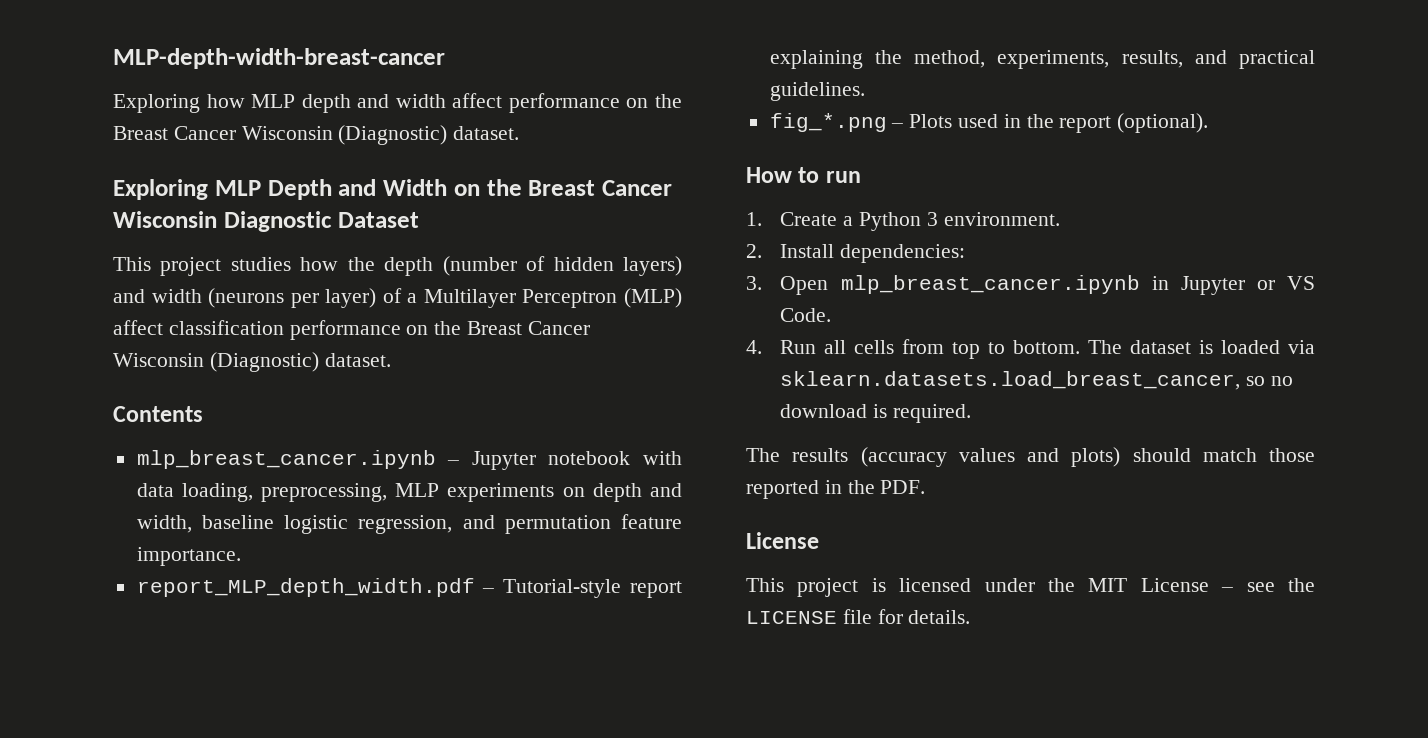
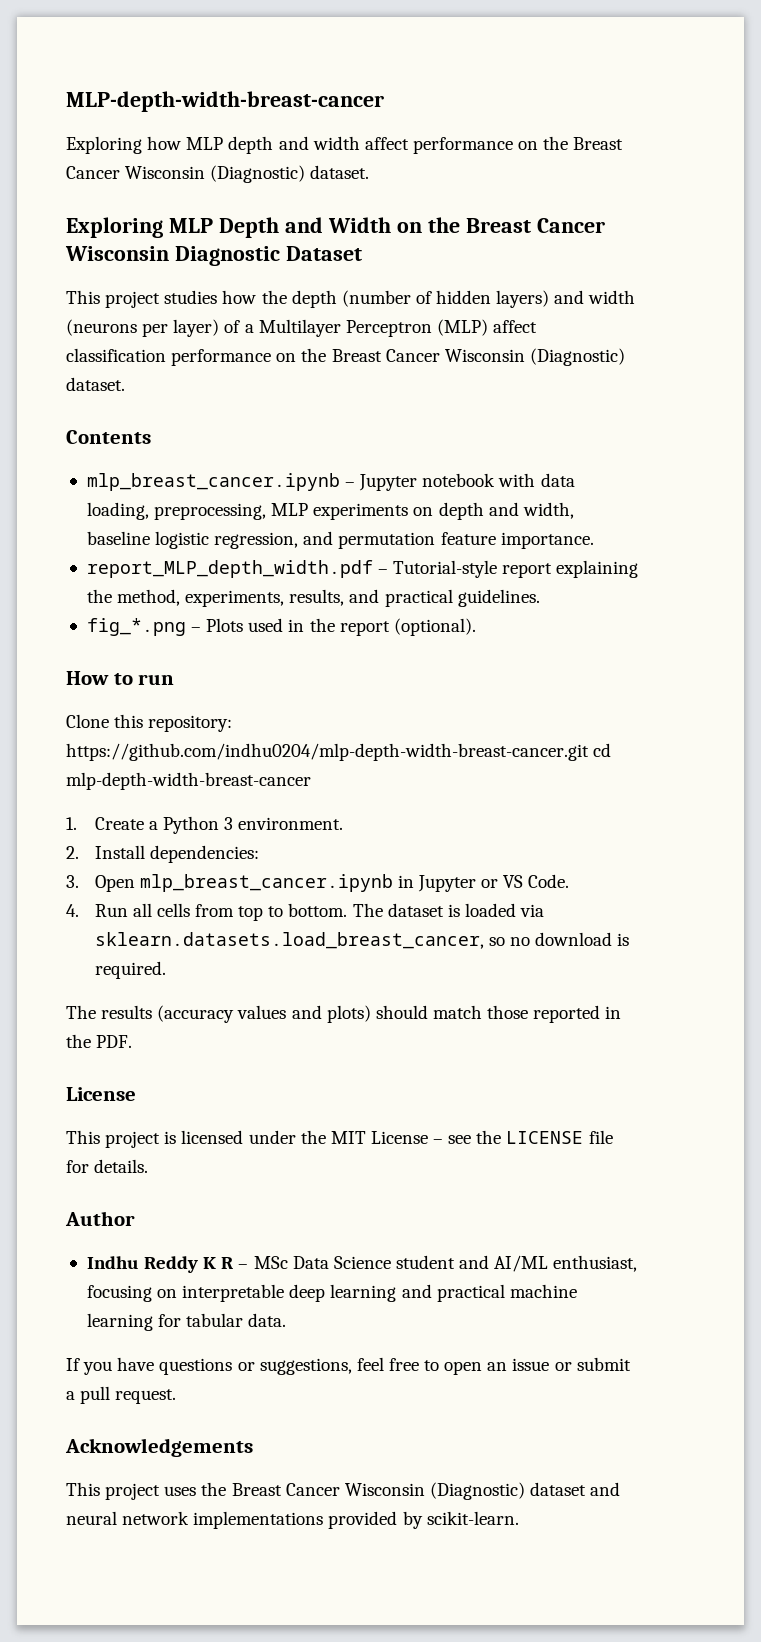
(861, 177) none -> [66,714,233,732] [66,743,612,761] [66,772,311,790] // Clone this repository: https://github.com/indhu0204/mlp-depth-width-breast-cancer.git cd mlp-depth-width-breast-cancer
(971, 617) none -> [65,1211,135,1226] [86,1255,638,1273] [86,1284,577,1302] [86,1313,287,1331] [66,1357,631,1375] [66,1386,177,1404] [65,1438,253,1457] [66,1482,621,1500] [66,1511,519,1529] // Author // Indhu Reddy K R – MSc Data Science student and AI/ML enthusiast, focusing on interpretable deep learning and practical machine learning for tabular data. // If you have questions or suggestions, feel free to open an issue or submit a pull request. // Acknowledgements // This project uses the Breast Cancer Wisconsin (Diagnostic) dataset and neural network implementations provided by scikit-learn.

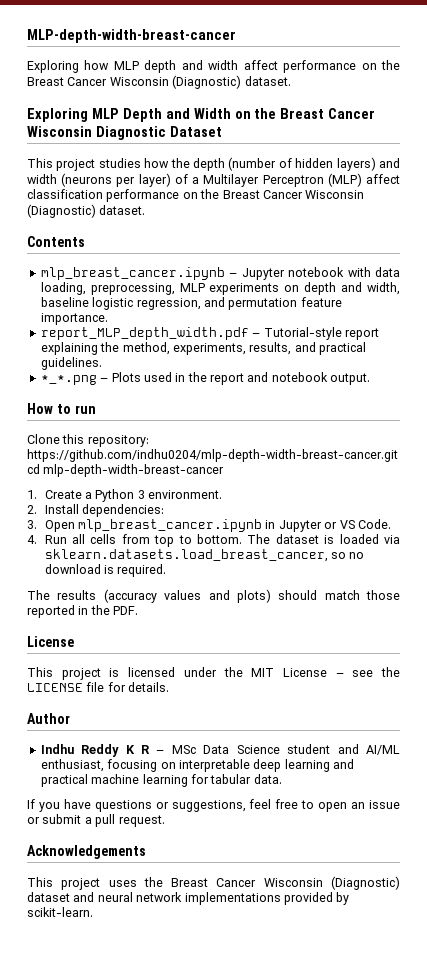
[86,618,186,636] fig_*.png -> [40,375,97,385] *_*.png
[393,618,476,636] (optional). -> [247,372,371,385] and notebook output.

